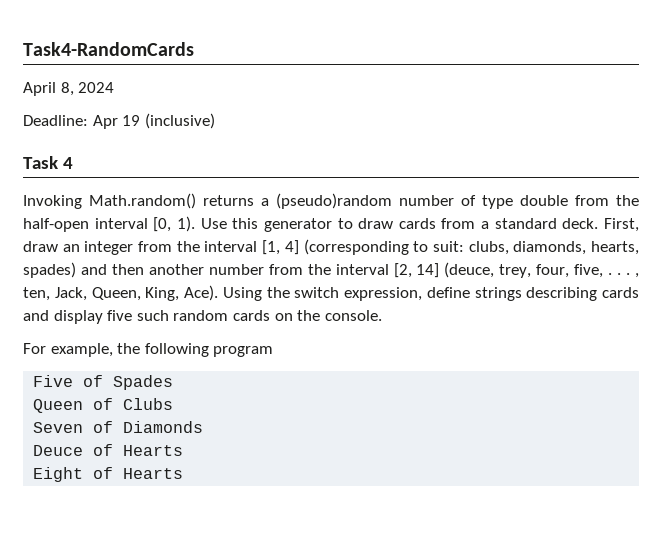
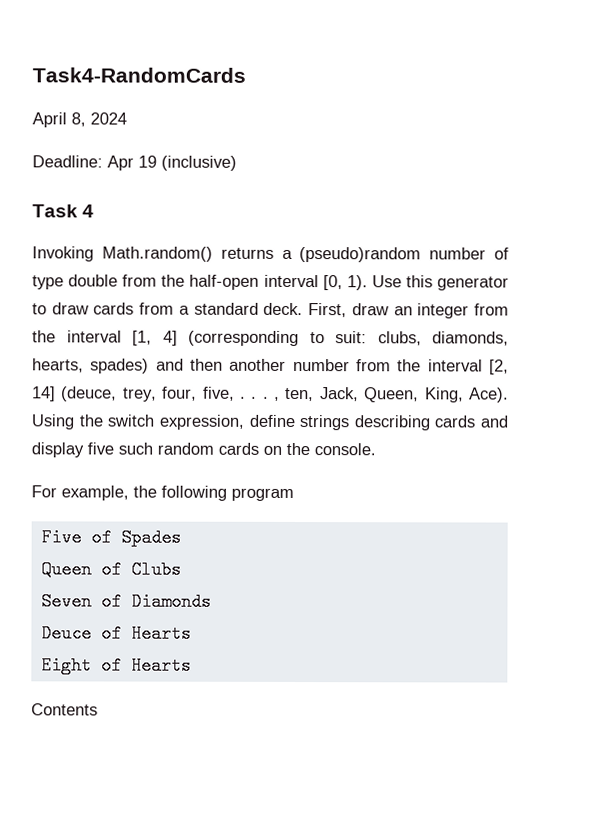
(184, 473) none -> [31,703,98,716] // Contents

